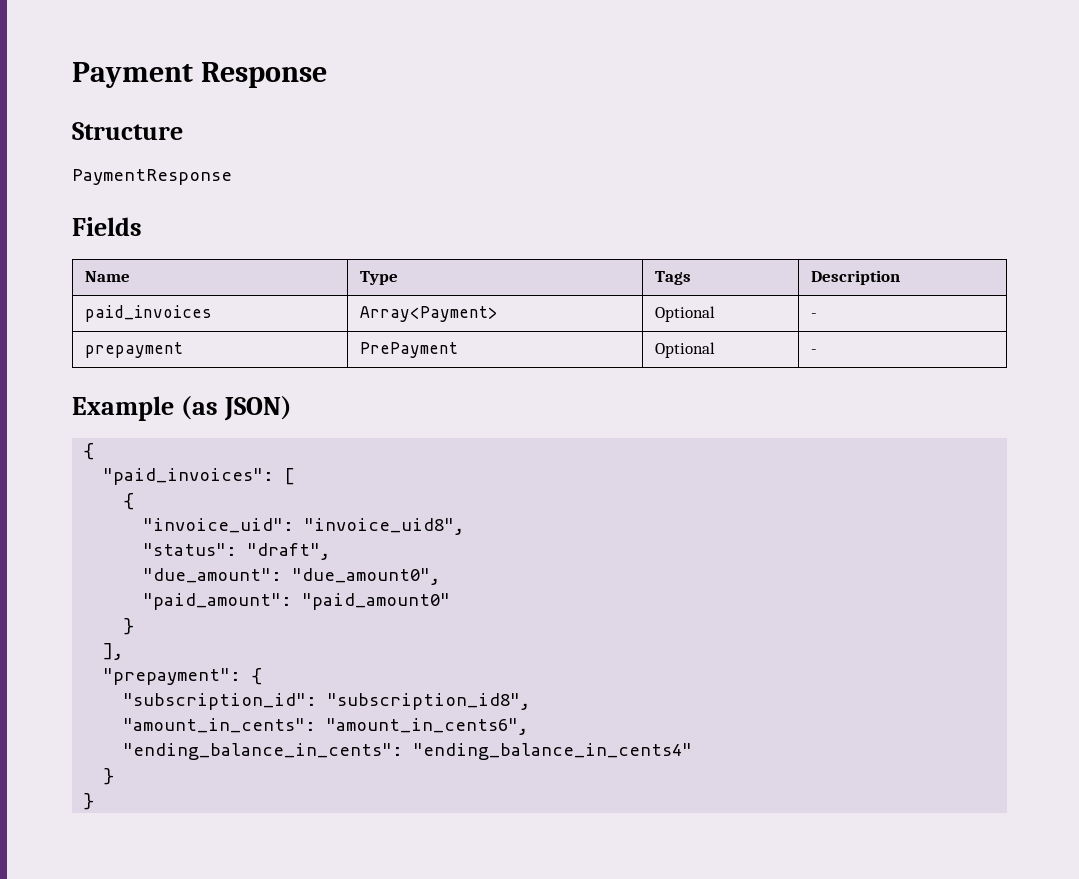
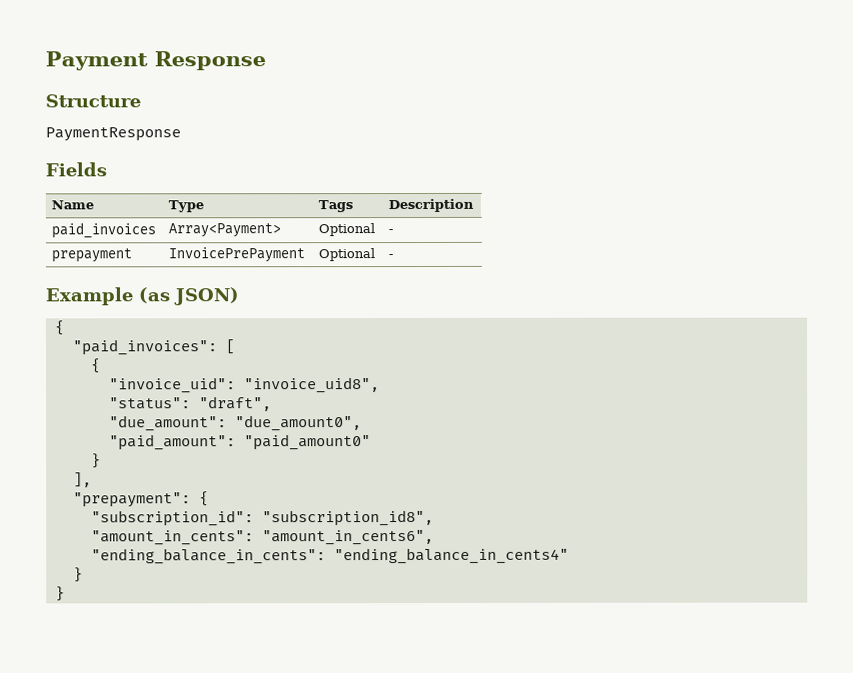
[360,342,459,358] PrePayment -> [168,247,306,263] InvoicePrePayment

